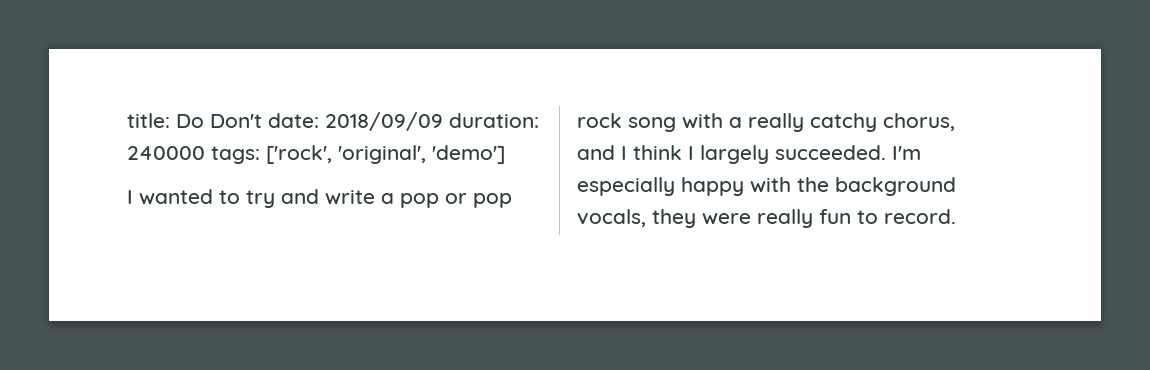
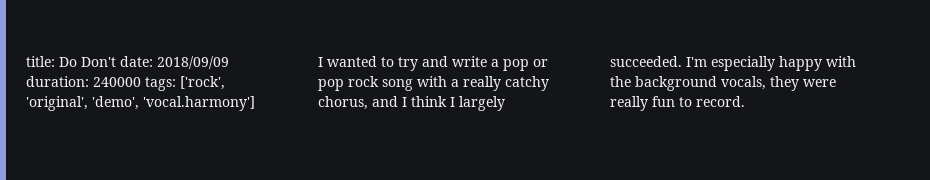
[432,145,505,164] 'demo'] -> [92,96,255,111] 'demo', 'vocal.harmony']

